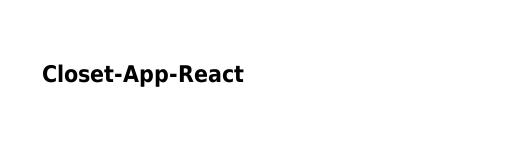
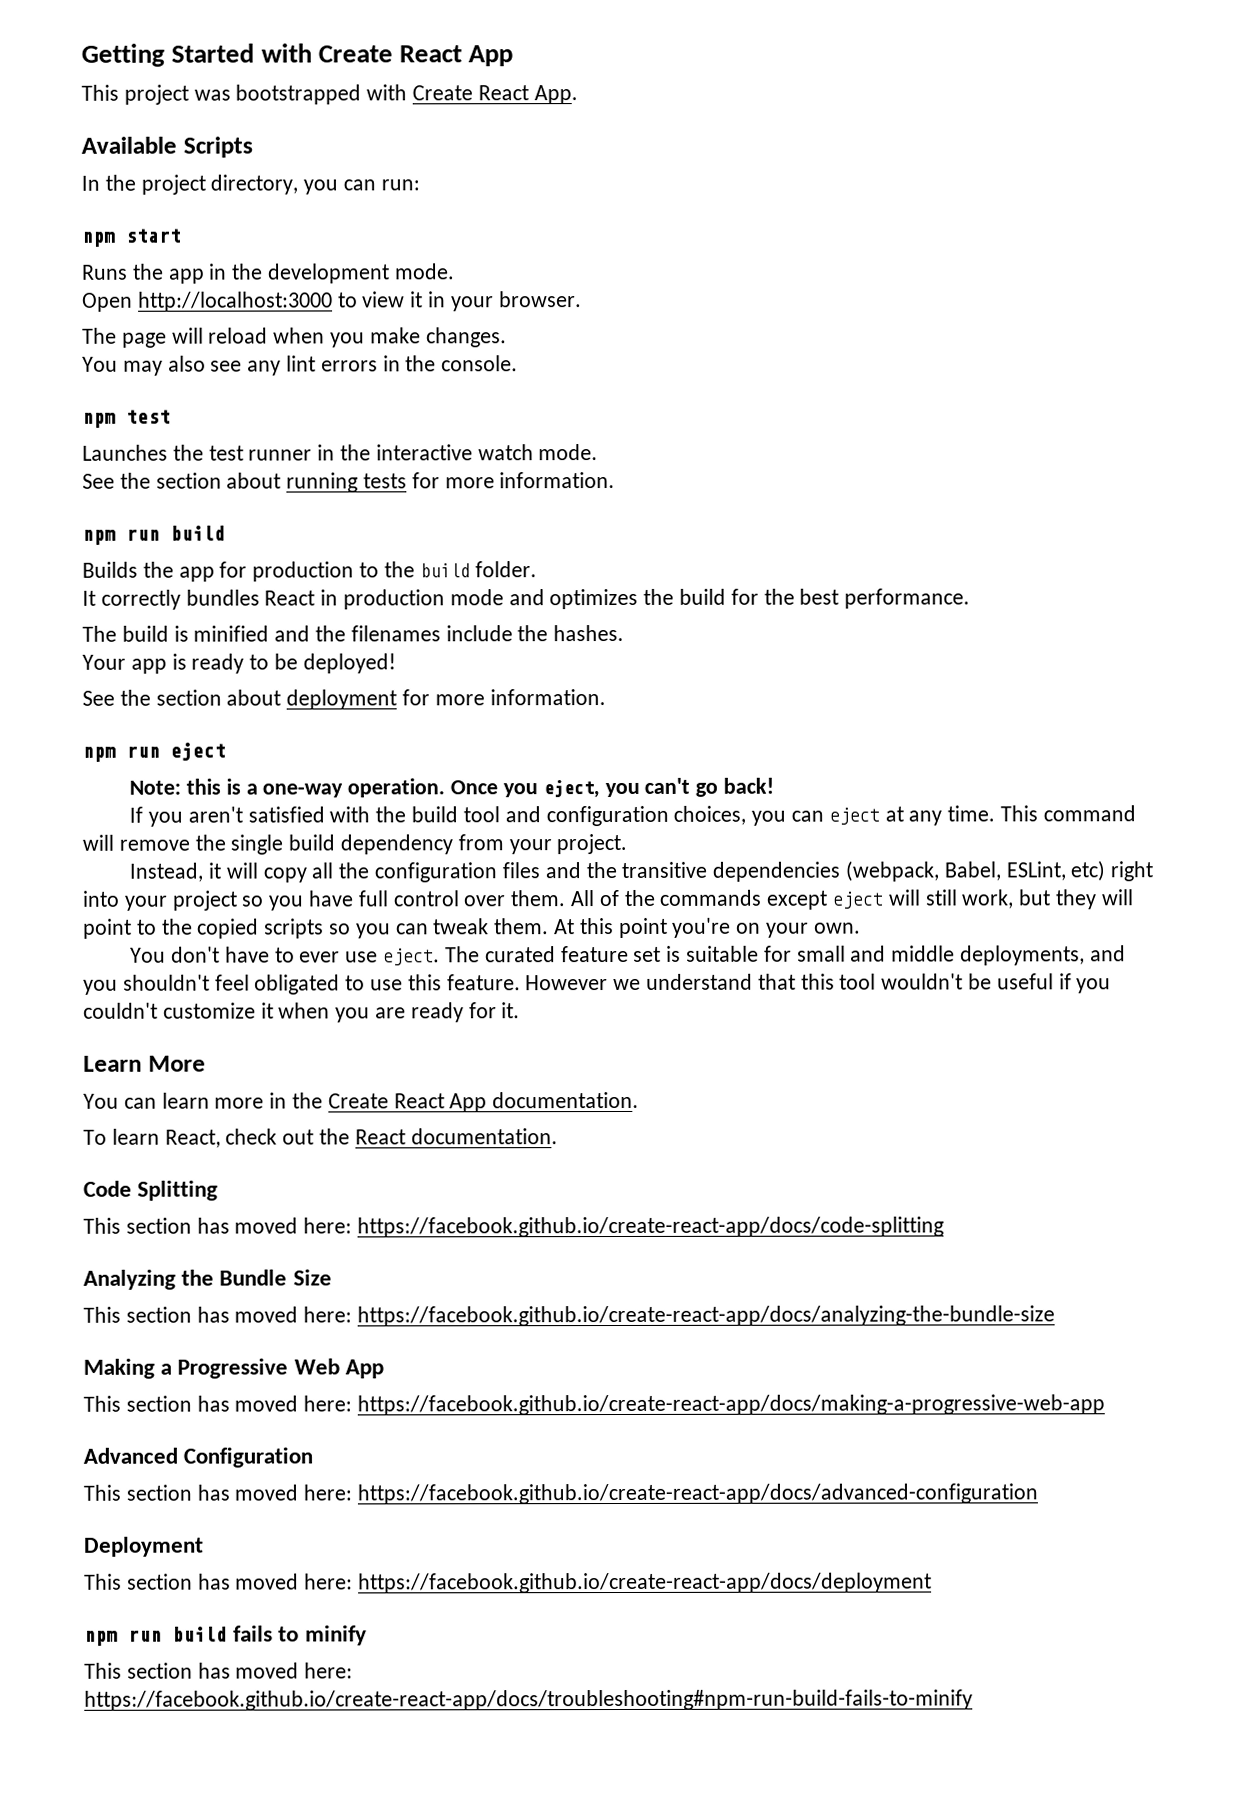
[42,64,244,87] Closet-App-React -> [81,43,514,67] [81,84,578,105] [81,136,253,158] [81,174,420,195] [81,228,181,247] [82,263,455,284] [82,291,582,312] [82,327,507,348] [82,355,519,376] [82,409,171,428] [82,444,599,461] [82,472,616,493] [82,525,226,545] [82,561,538,582] [82,588,971,610] [82,624,625,642] [82,653,396,674] [82,689,606,710] [82,742,226,762] [129,777,774,799] [129,805,1136,827] [82,833,628,855] [129,860,1154,883] [82,889,1134,911] [83,917,861,939] [130,945,1126,966] [83,973,1112,995] [83,1002,521,1023] [83,1055,206,1072] [83,1091,640,1113] [83,1128,558,1148] [83,1180,219,1201] [83,1216,945,1238] [83,1269,332,1290] [83,1305,1056,1327] [83,1358,384,1379] [83,1394,1106,1416] [83,1447,314,1468] [83,1483,1039,1505] [83,1536,204,1557] [84,1572,933,1594] [84,1625,367,1646] [84,1662,354,1679] [84,1689,973,1711] Getting Started with Create React App // This project was bootstrapped with Create React App. // Available Scripts // In the project directory, you can run: // npm start // Runs the app in the development mode. // Open http://localhost:3000 to view it in your browser. // The page will reload when you make changes. // You may also see any lint errors in the console. // npm test // Launches the test runner in the interactive watch mode. // See the section about running tests for more information. // npm run build // Builds the app for production to the build folder. // It correctly bundles React in production mode and optimizes the build for the best performance. // The build is minified and the filenames include the hashes. // Your app is ready to be deployed! // See the section about deployment for more information. // npm run eject // Note: this is a one-way operation. Once you eject, you can't go back! // If you aren't satisfied with the build tool and configuration choices, you can eject at any time. This command will remove the single build dependency from your project. // Instead, it will copy all the configuration files and the transitive dependencies (webpack, Babel, ESLint, etc) right into your project so you have full control over them. All of the commands except eject will still work, but they will point to the copied scripts so you can tweak them. At this point you're on your own. // You don't have to ever use eject. The curated feature set is suitable for small and middle deployments, and you shouldn't feel obligated to use this feature. However we understand that this tool wouldn't be useful if you couldn't customize it when you are ready for it. // Learn More // You can learn more in the Create React App documentation. // To learn React, check out the React documentation. // Code Splitting // This section has moved here: https://facebook.github.io/create-react-app/docs/code-splitting // Analyzing the Bundle Size // This section has moved here: https://facebook.github.io/create-react-app/docs/analyzing-the-bundle-size // Making a Progressive Web App // This section has moved here: https://facebook.github.io/create-react-app/docs/making-a-progressive-web-app // Advanced Configuration // This section has moved here: https://facebook.github.io/create-react-app/docs/advanced-configuration // Deployment // This section has moved here: https://facebook.github.io/create-react-app/docs/deployment // npm run build fails to minify // This section has moved here: https://facebook.github.io/create-react-app/docs/troubleshooting#npm-run-build-fails-to-minify

